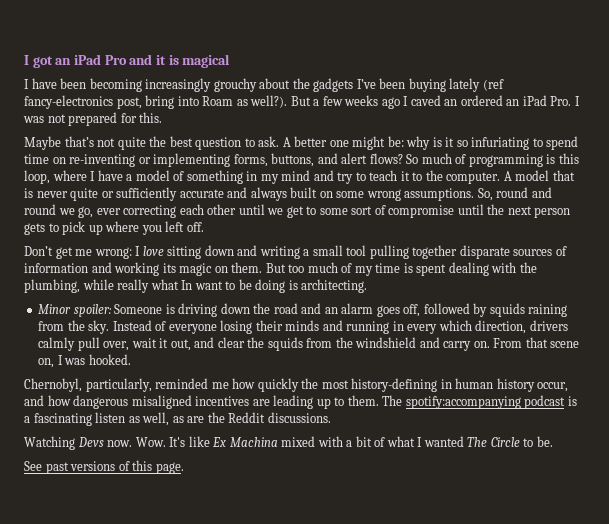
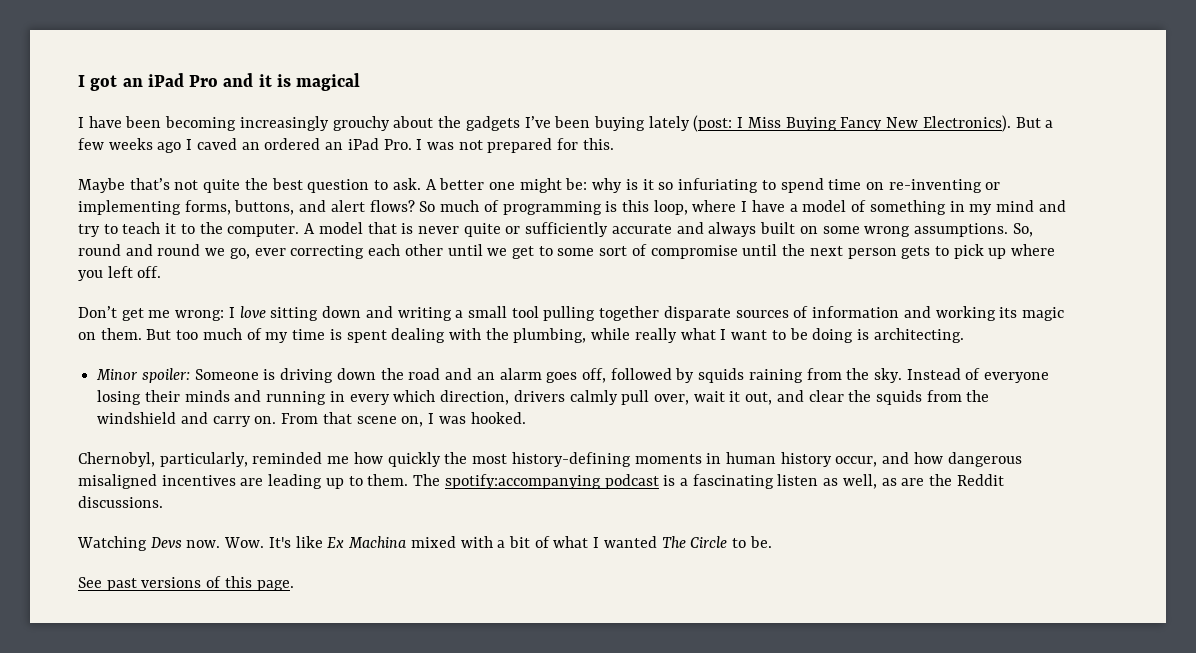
[482,79,504,91] [24,95,288,109] (ref fancy-electronics post, bring into Roam as well?). -> [693,115,1011,132] (post: I Miss Buying Fancy New Electronics).
[181,280,193,290] In -> [720,329,727,340] I
(438, 385) none -> [634,454,702,464] moments

